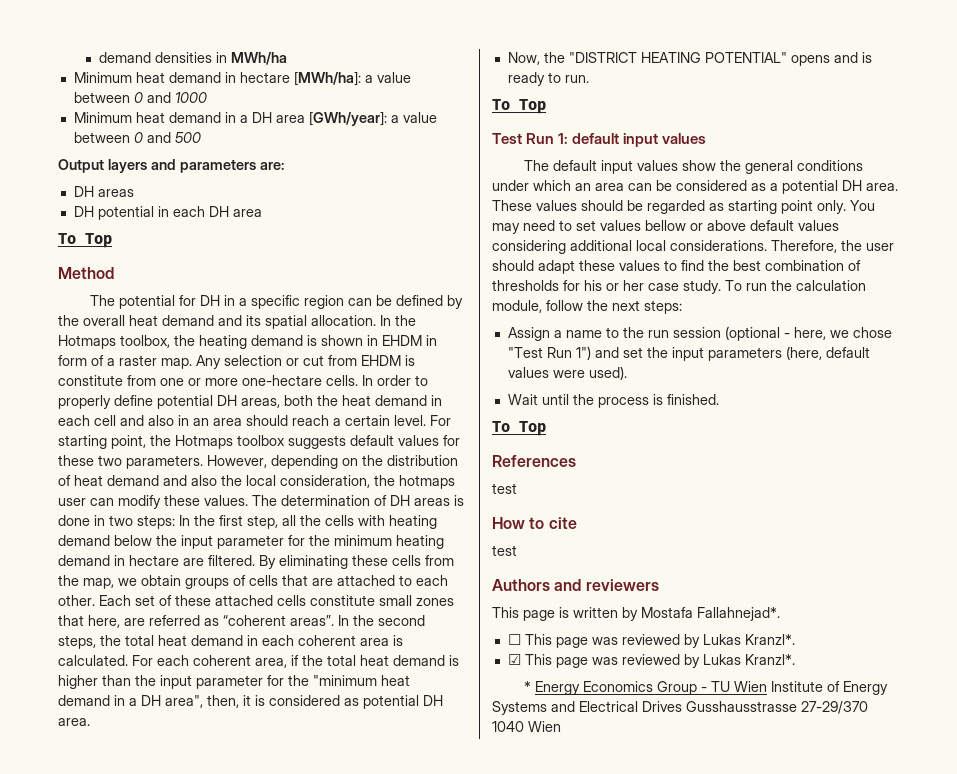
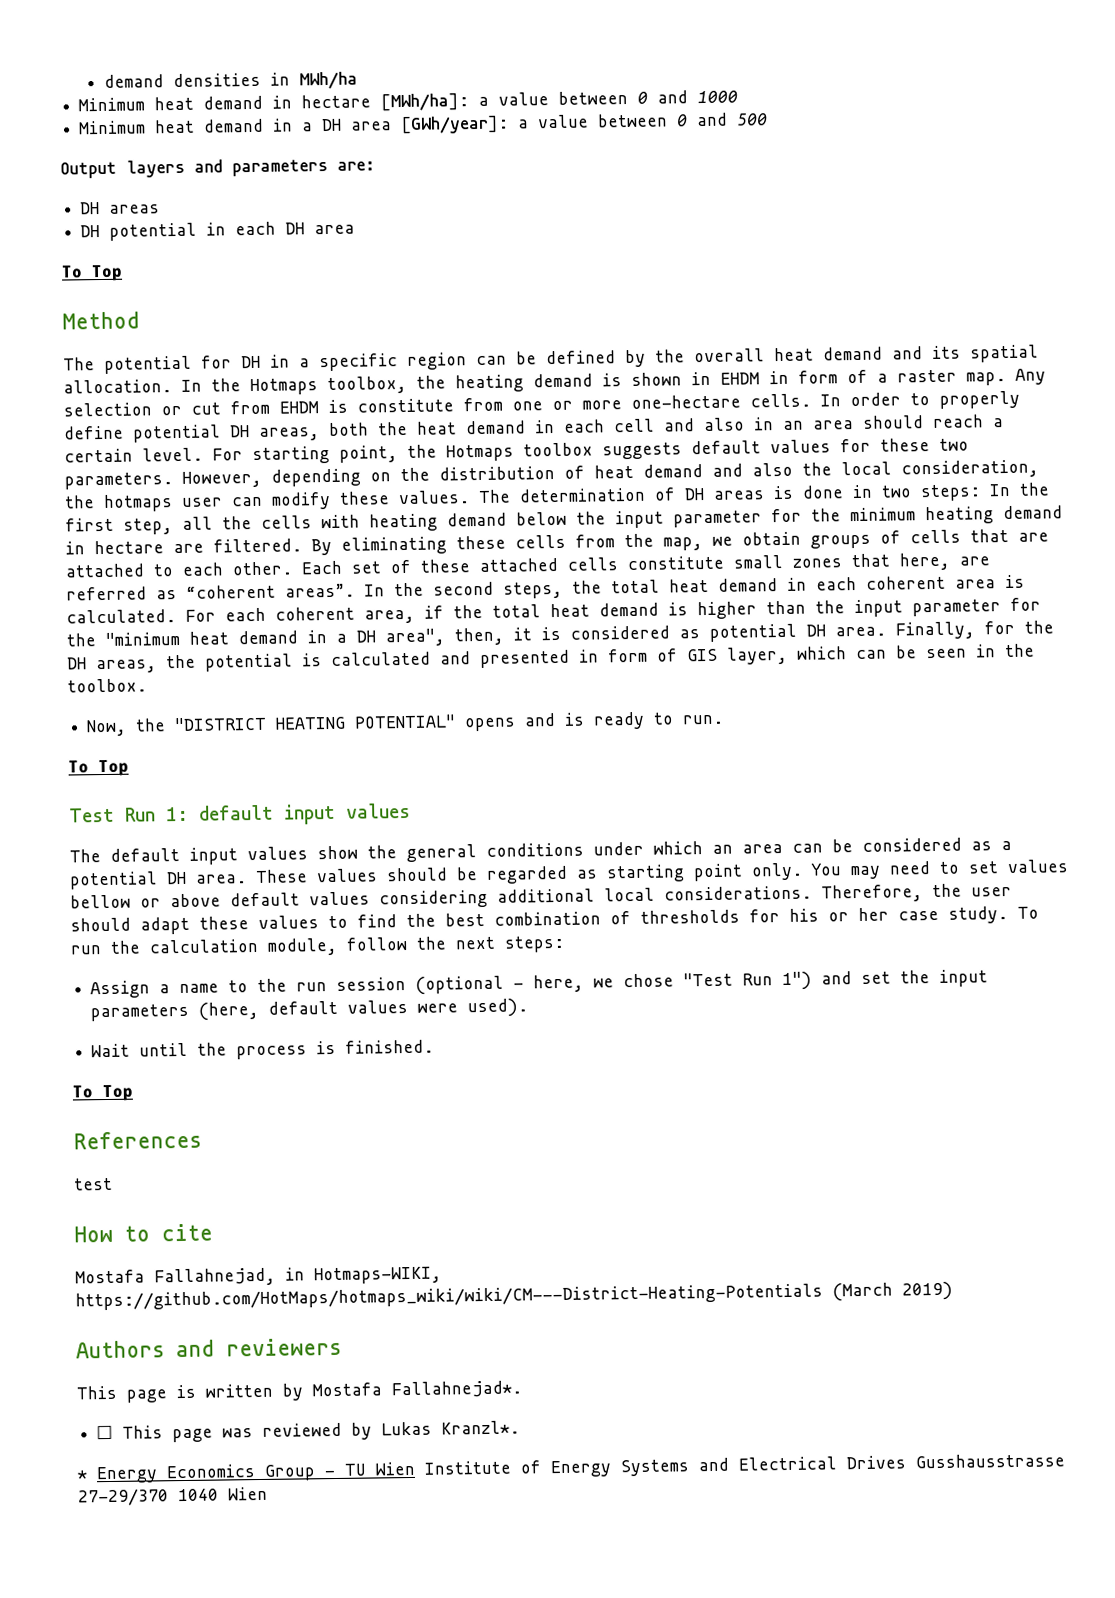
(90, 722) none -> [895,620,1054,640] [67,643,1035,674] [67,678,147,693] Finally, for the DH areas, the potential is calculated and presented in form of GIS layer, which can be seen in the toolbox.
[492,545,517,556] test -> [75,1266,442,1287] [75,1281,953,1311] Mostafa Fallahnejad, in Hotmaps-WIKI, https://github.com/HotMaps/hotmaps_wiki/wiki/CM---District-Heating-Potentials (March 2019)
[507,654,795,668] // ☑ This page was reviewed by Lukas Kranzl*. -> (521, 1427) none

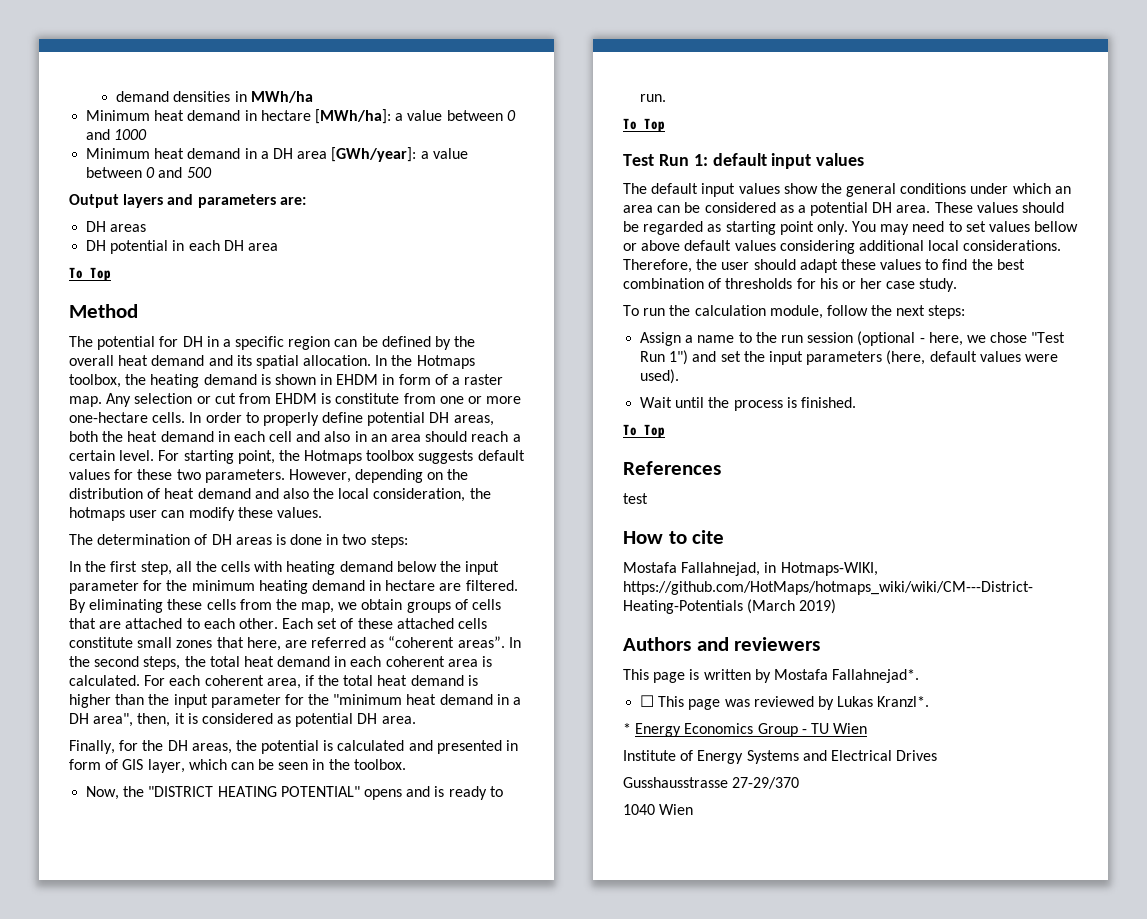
(470, 497) none -> (322, 512) //
(981, 493) none -> (408, 541) //
(886, 631) none -> (416, 720) //
(1008, 915) none -> (958, 285) //
(415, 1468) none -> (868, 728) //
(906, 1462) none -> (938, 755) //
(169, 1497) none -> (800, 783) //

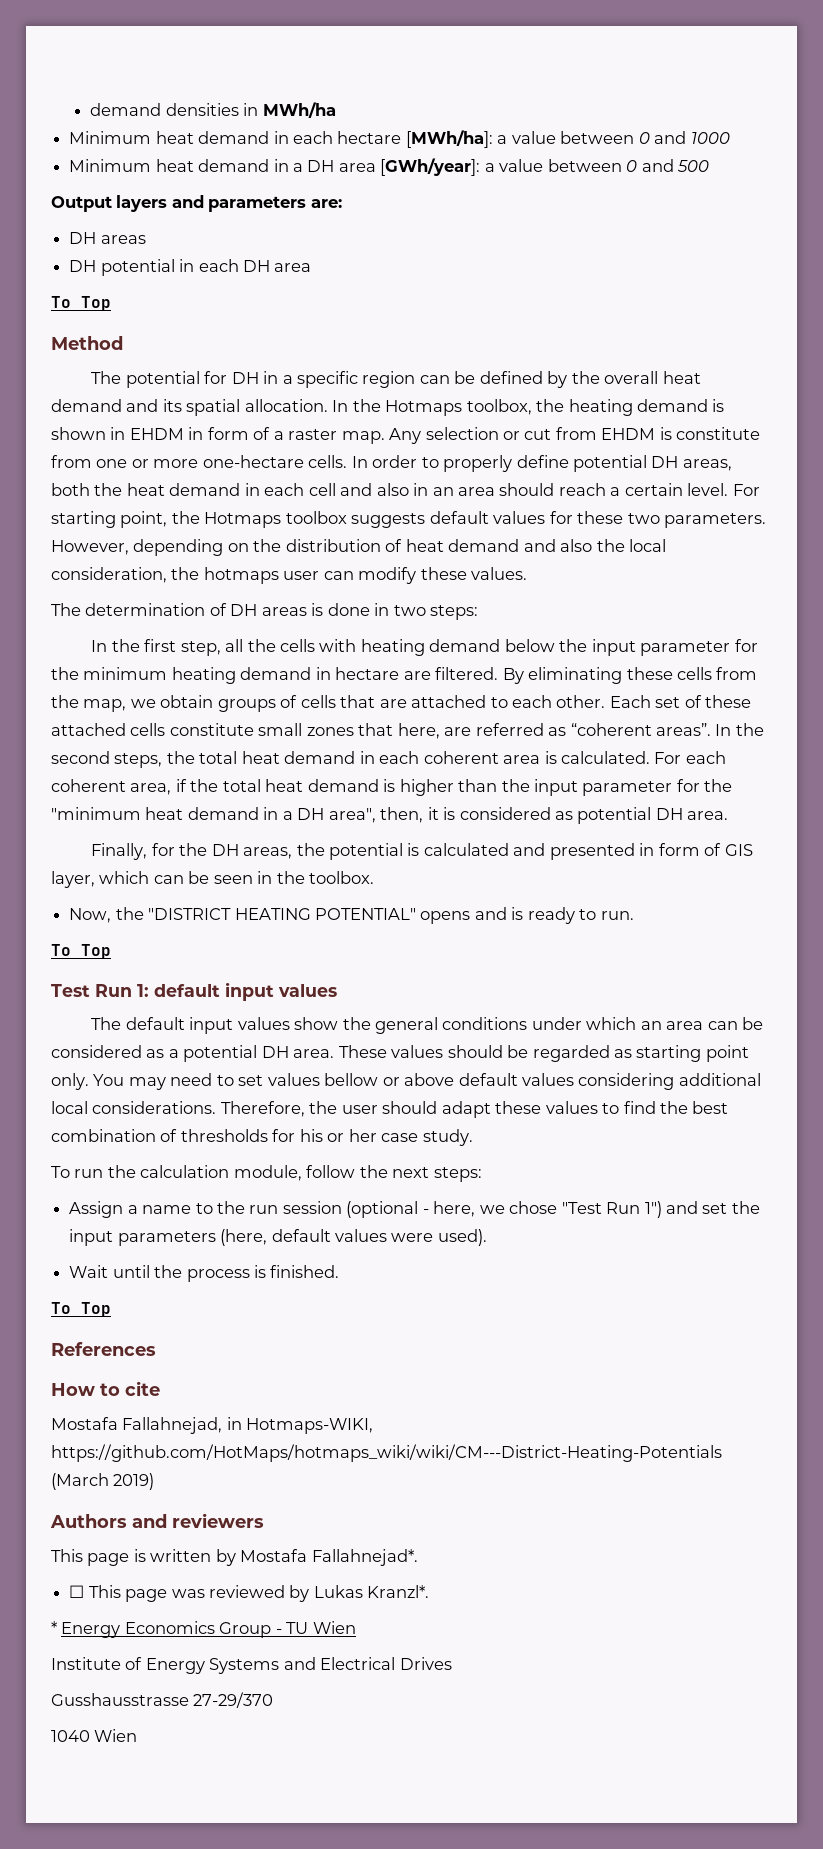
(257, 115) none -> [292,131,333,144] each
[623,493,648,504] // test -> (156, 1349) none

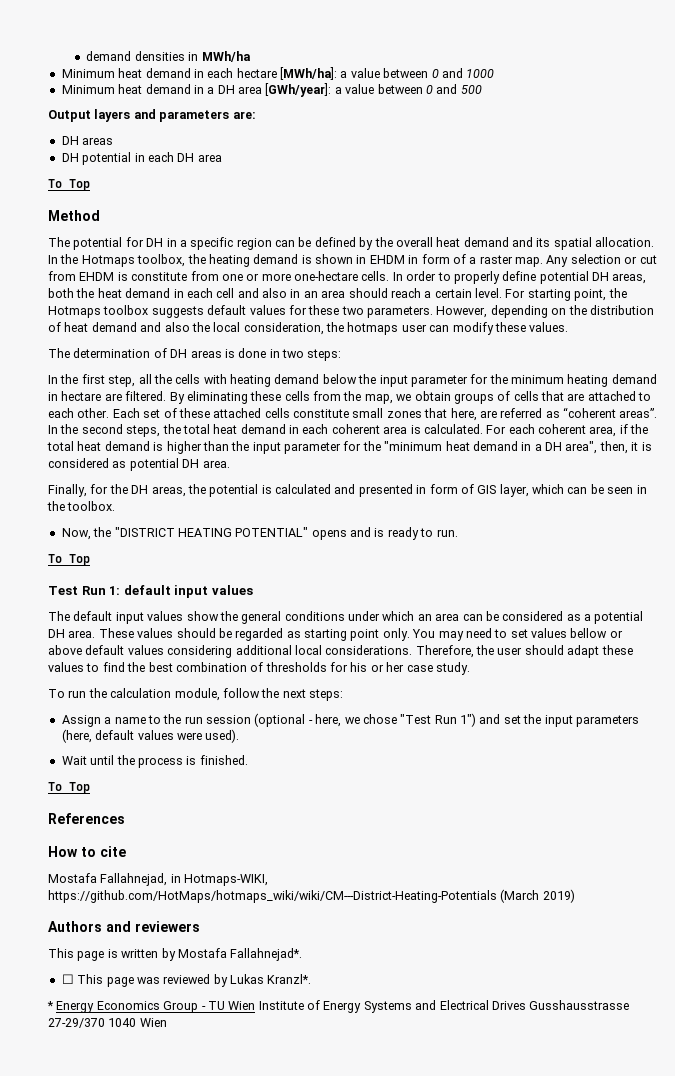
(356, 1627) // -> (256, 1005) none
(452, 1663) // -> (526, 1005) none
(274, 1700) // -> (105, 1023) none

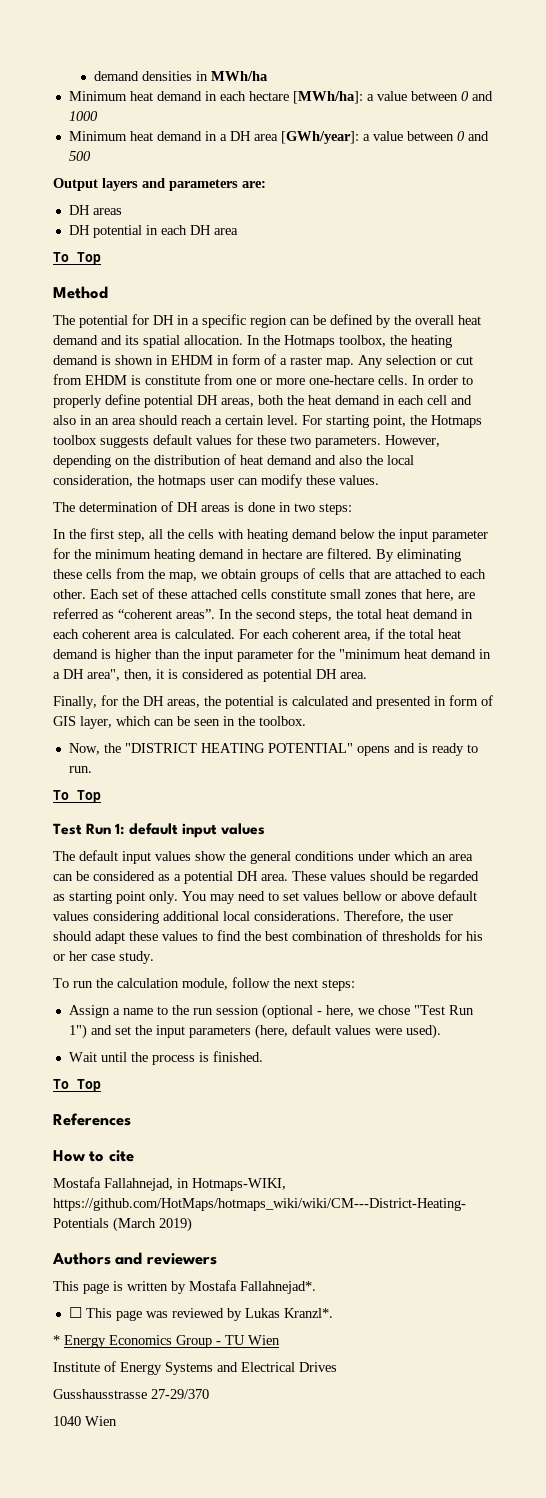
(256, 1005) none -> (280, 1340) //
(526, 1005) none -> (337, 1367) //
(105, 1023) none -> (209, 1394) //

